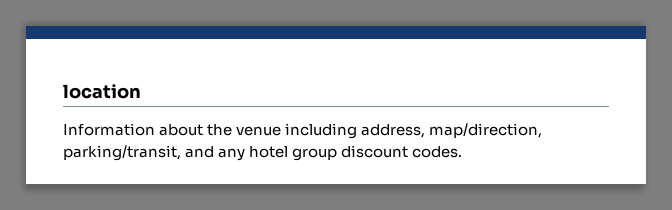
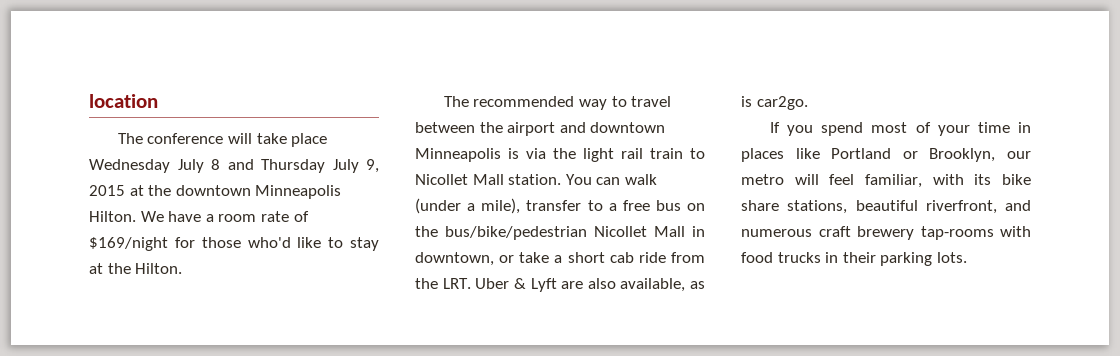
[63,123,543,139] [63,145,463,161] Information about the venue including address, map/direction, parking/transit, and any hotel group discount codes. -> [117,133,328,147] [89,159,379,173] [89,185,342,199] [89,211,309,222] [89,237,379,251] [89,263,183,274] [443,96,672,110] [415,122,666,136] [415,148,705,162] [415,174,657,185] [415,198,705,214] [415,226,705,240] [415,252,705,266] [415,278,705,292] [741,96,808,110] [769,122,1031,136] [741,148,1031,162] [741,174,1031,188] [741,200,1031,214] [741,226,1031,240] [741,252,967,266] The conference will take place Wednesday July 8 and Thursday July 9, 2015 at the downtown Minneapolis Hilton. We have a room rate of $169/night for those who'd like to stay at the Hilton. // The recommended way to travel between the airport and downtown Minneapolis is via the light rail train to Nicollet Mall station. You can walk (under a mile), transfer to a free bus on the bus/bike/pedestrian Nicollet Mall in downtown, or take a short cab ride from the LRT. Uber & Lyft are also available, as is car2go. // If you spend most of your time in places like Portland or Brooklyn, our metro will feel familiar, with its bike share stations, beautiful riverfront, and numerous craft brewery tap-rooms with food trucks in their parking lots.

